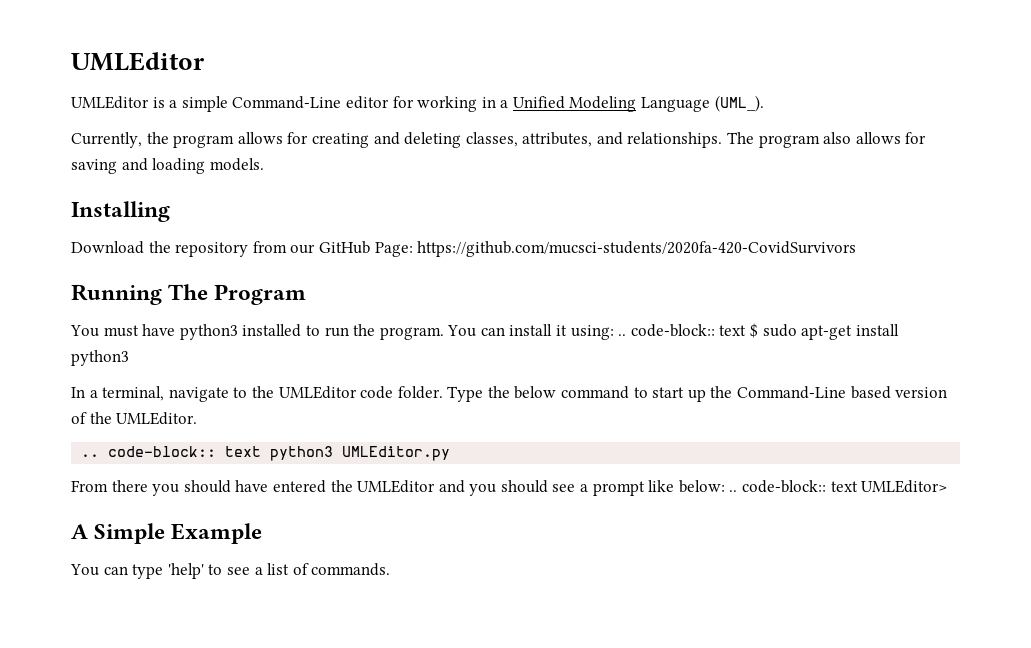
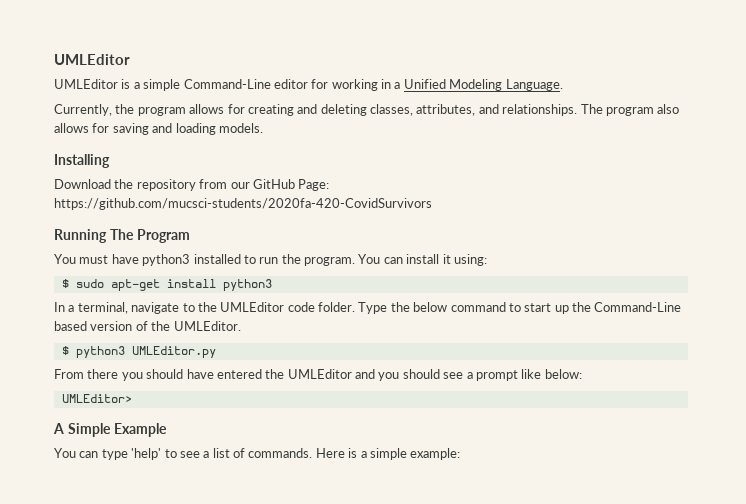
[641,95,764,112] Language (UML_). -> [505,79,563,91] Language.
[618,324,747,337] .. code-block:: text -> (487, 260) //
[81,446,262,457] .. code-block:: text -> [61,346,69,355] $
[729,480,858,493] .. code-block:: text -> (582, 374) //
(391, 569) none -> [315,448,461,460] Here is a simple example:

